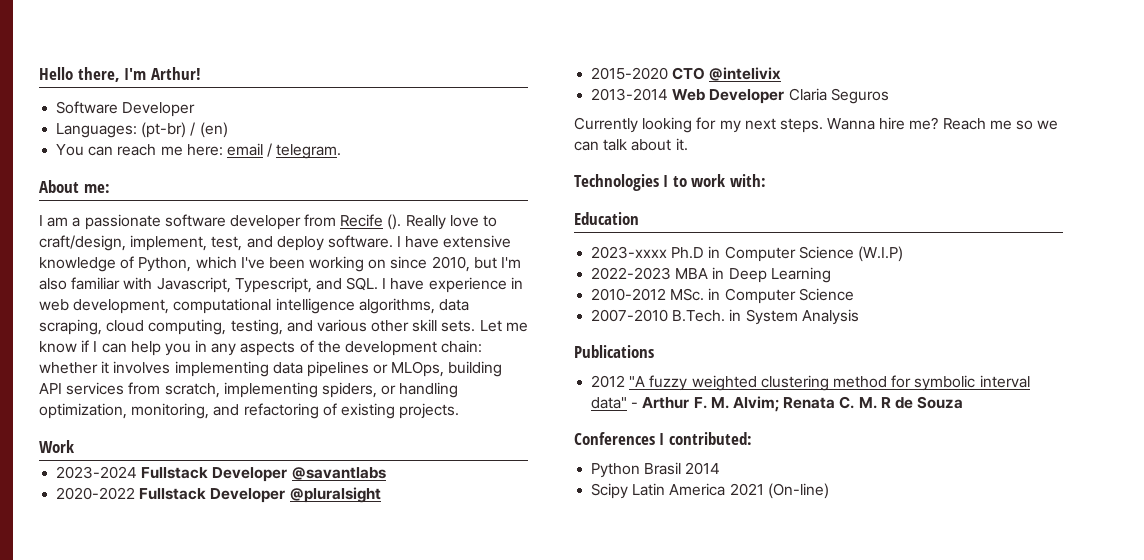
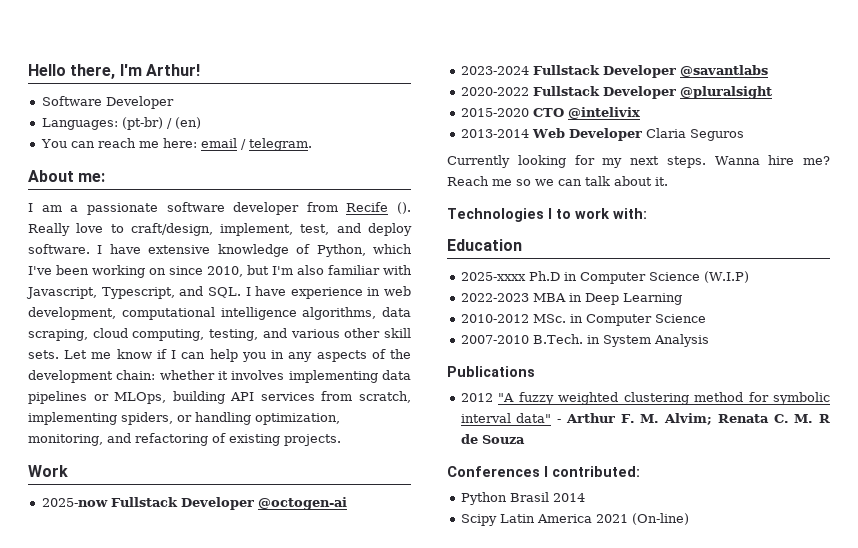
(74, 446) none -> [41,497,347,510] // 2025-now Fullstack Developer @octogen-ai
[591,246,668,259] 2023-xxxx -> [460,272,526,281] 2025-xxxx

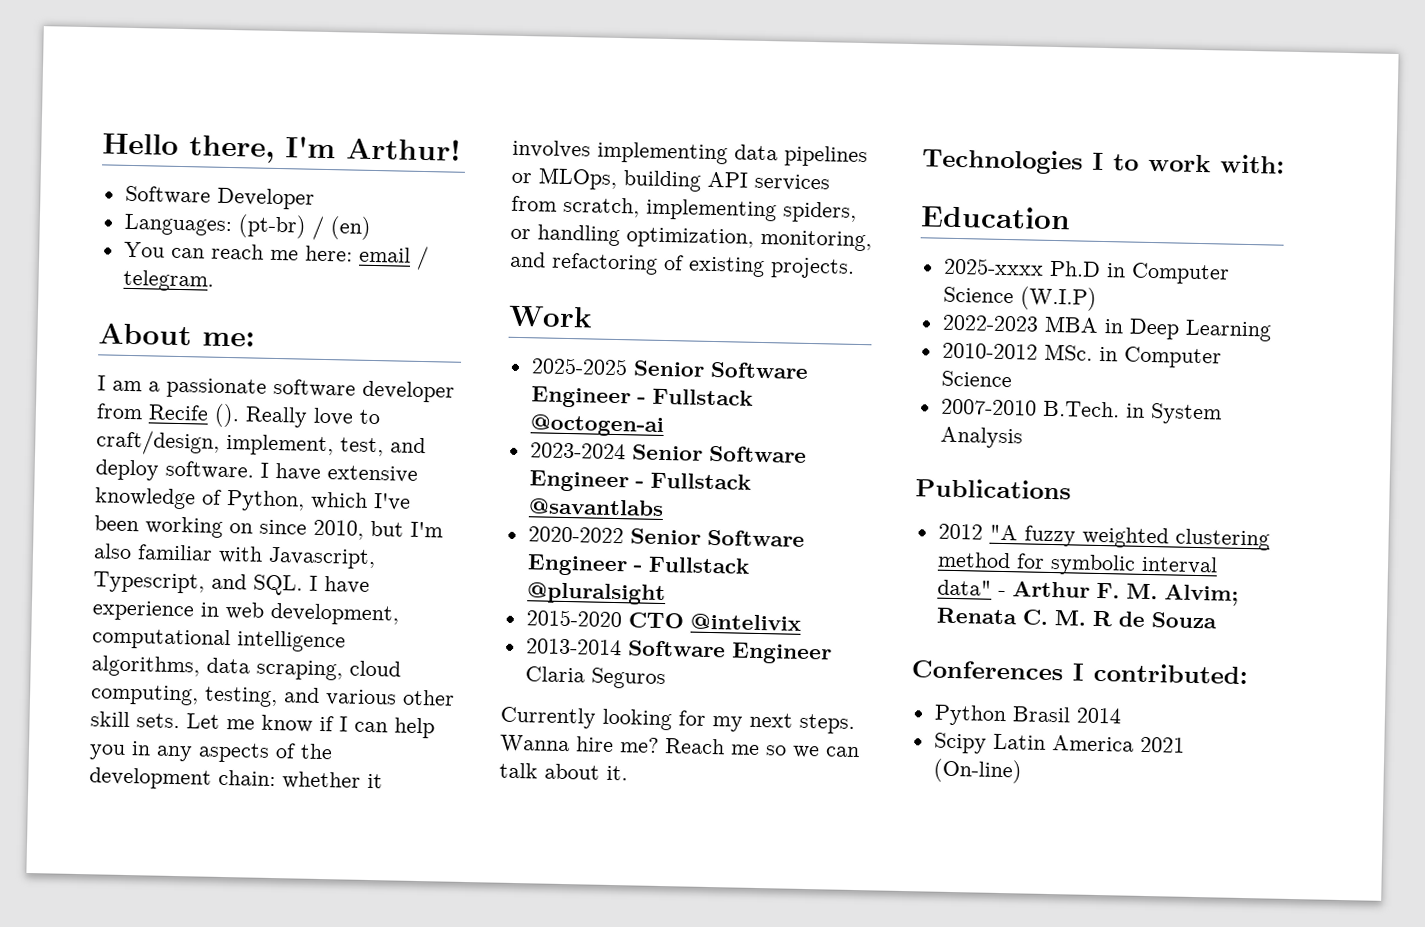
[41,497,347,510] [460,65,768,78] [460,86,676,99] 2025-now Fullstack Developer @octogen-ai // 2023-2024 Fullstack Developer @savantlabs // 2020-2022 Fullstack Developer -> [530,357,809,379] [530,386,753,409] [529,414,664,437] [529,442,807,463] [528,470,751,493] [527,498,664,516] [527,526,805,547] [526,554,750,577] 2025-2025 Senior Software Engineer - Fullstack @octogen-ai // 2023-2024 Senior Software Engineer - Fullstack @savantlabs // 2020-2022 Senior Software Engineer - Fullstack
[531,128,642,141] Web Developer -> [627,640,832,665] Software Engineer

